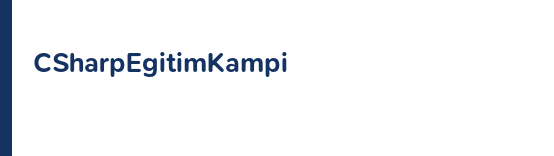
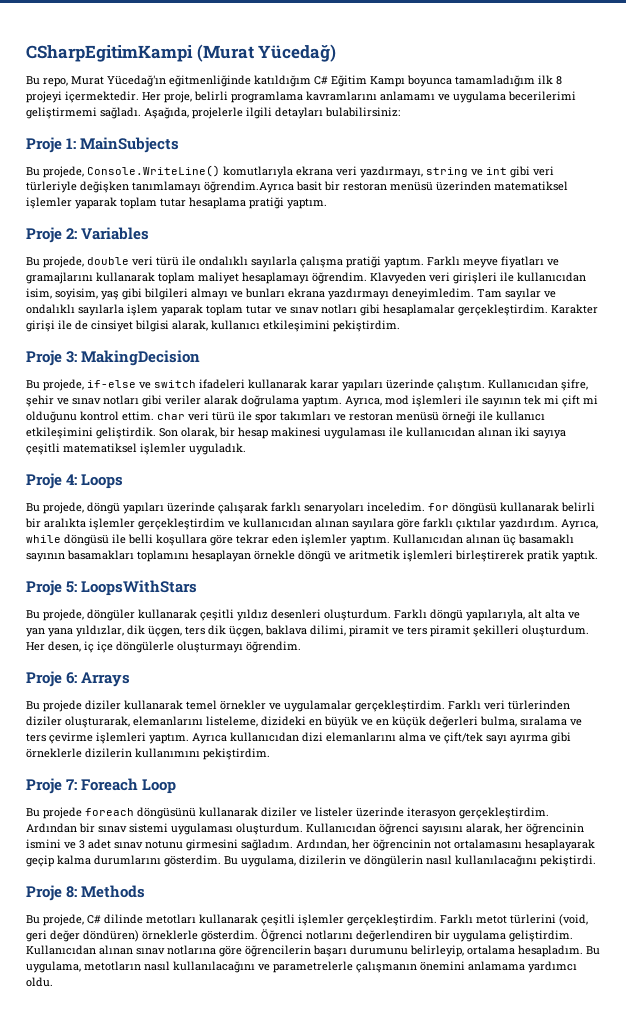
(288, 64) none -> [196,44,337,62] [26,75,562,87] [26,91,576,103] [26,107,400,119] [26,137,180,153] [26,165,554,178] [26,181,568,193] [26,197,327,209] [26,227,150,243] [26,256,559,268] [26,272,586,284] [26,288,556,300] [26,304,598,316] [26,320,400,332] [26,350,201,366] [26,379,588,391] [26,395,598,407] [26,411,545,423] [26,427,566,439] [26,443,246,455] [26,473,124,489] [26,502,595,514] [25,518,598,530] [26,534,574,546] [26,550,598,562] [26,580,198,596] [26,609,580,621] [26,625,589,637] [26,641,301,653] [26,671,131,687] [26,700,570,712] [26,716,582,728] [26,732,571,744] [26,748,270,760] [26,778,177,794] [26,807,549,819] [26,823,584,835] [26,839,595,851] [26,855,596,867] [26,885,146,901] [26,914,588,926] [26,929,573,942] [26,945,600,957] [26,961,577,973] [26,977,53,987] (Murat Yücedağ) // Bu repo, Murat Yücedağ'ın eğitmenliğinde katıldığım C# Eğitim Kampı boyunca tamamladığım ilk 8 projeyi içermektedir. Her proje, belirli programlama kavramlarını anlamamı ve uygulama becerilerimi geliştirmemi sağladı. Aşağıda, projelerle ilgili detayları bulabilirsiniz: // Proje 1: MainSubjects // Bu projede, Console.WriteLine() komutlarıyla ekrana veri yazdırmayı, string ve int gibi veri türleriyle değişken tanımlamayı öğrendim.Ayrıca basit bir restoran menüsü üzerinden matematiksel işlemler yaparak toplam tutar hesaplama pratiği yaptım. // Proje 2: Variables // Bu projede, double veri türü ile ondalıklı sayılarla çalışma pratiği yaptım. Farklı meyve fiyatları ve gramajlarını kullanarak toplam maliyet hesaplamayı öğrendim. Klavyeden veri girişleri ile kullanıcıdan isim, soyisim, yaş gibi bilgileri almayı ve bunları ekrana yazdırmayı deneyimledim. Tam sayılar ve ondalıklı sayılarla işlem yaparak toplam tutar ve sınav notları gibi hesaplamalar gerçekleştirdim. Karakter girişi ile de cinsiyet bilgisi alarak, kullanıcı etkileşimini pekiştirdim. // Proje 3: MakingDecision // Bu projede, if-else ve switch ifadeleri kullanarak karar yapıları üzerinde çalıştım. Kullanıcıdan şifre, şehir ve sınav notları gibi veriler alarak doğrulama yaptım. Ayrıca, mod işlemleri ile sayının tek mi çift mi olduğunu kontrol ettim. char veri türü ile spor takımları ve restoran menüsü örneği ile kullanıcı etkileşimini geliştirdik. Son olarak, bir hesap makinesi uygulaması ile kullanıcıdan alınan iki sayıya çeşitli matematiksel işlemler uyguladık. // Proje 4: Loops // Bu projede, döngü yapıları üzerinde çalışarak farklı senaryoları inceledim. for döngüsü kullanarak belirli bir aralıkta işlemler gerçekleştirdim ve kullanıcıdan alınan sayılara göre farklı çıktılar yazdırdım. Ayrıca, while döngüsü ile belli koşullara göre tekrar eden işlemler yaptım. Kullanıcıdan alınan üç basamaklı sayının basamakları toplamını hesaplayan örnekle döngü ve aritmetik işlemleri birleştirerek pratik yaptık. // Proje 5: LoopsWithStars // Bu projede, döngüler kullanarak çeşitli yıldız desenleri oluşturdum. Farklı döngü yapılarıyla, alt alta ve yan yana yıldızlar, dik üçgen, ters dik üçgen, baklava dilimi, piramit ve ters piramit şekilleri oluşturdum. Her desen, iç içe döngülerle oluşturmayı öğrendim. // Proje 6: Arrays // Bu projede diziler kullanarak temel örnekler ve uygulamalar gerçekleştirdim. Farklı veri türlerinden diziler oluşturarak, elemanlarını listeleme, dizideki en büyük ve en küçük değerleri bulma, sıralama ve ters çevirme işlemleri yaptım. Ayrıca kullanıcıdan dizi elemanlarını alma ve çift/tek sayı ayırma gibi örneklerle dizilerin kullanımını pekiştirdim. // Proje 7: Foreach Loop // Bu projede foreach döngüsünü kullanarak diziler ve listeler üzerinde iterasyon gerçekleştirdim. Ardından bir sınav sistemi uygulaması oluşturdum. Kullanıcıdan öğrenci sayısını alarak, her öğrencinin ismini ve 3 adet sınav notunu girmesini sağladım. Ardından, her öğrencinin not ortalamasını hesaplayarak geçip kalma durumlarını gösterdim. Bu uygulama, dizilerin ve döngülerin nasıl kullanılacağını pekiştirdi. // Proje 8: Methods // Bu projede, C# dilinde metotları kullanarak çeşitli işlemler gerçekleştirdim. Farklı metot türlerini (void, geri değer döndüren) örneklerle gösterdim. Öğrenci notlarını değerlendiren bir uygulama geliştirdim. Kullanıcıdan alınan sınav notlarına göre öğrencilerin başarı durumunu belirleyip, ortalama hesapladım. Bu uygulama, metotların nasıl kullanılacağını ve parametrelerle çalışmanın önemini anlamama yardımcı oldu.

